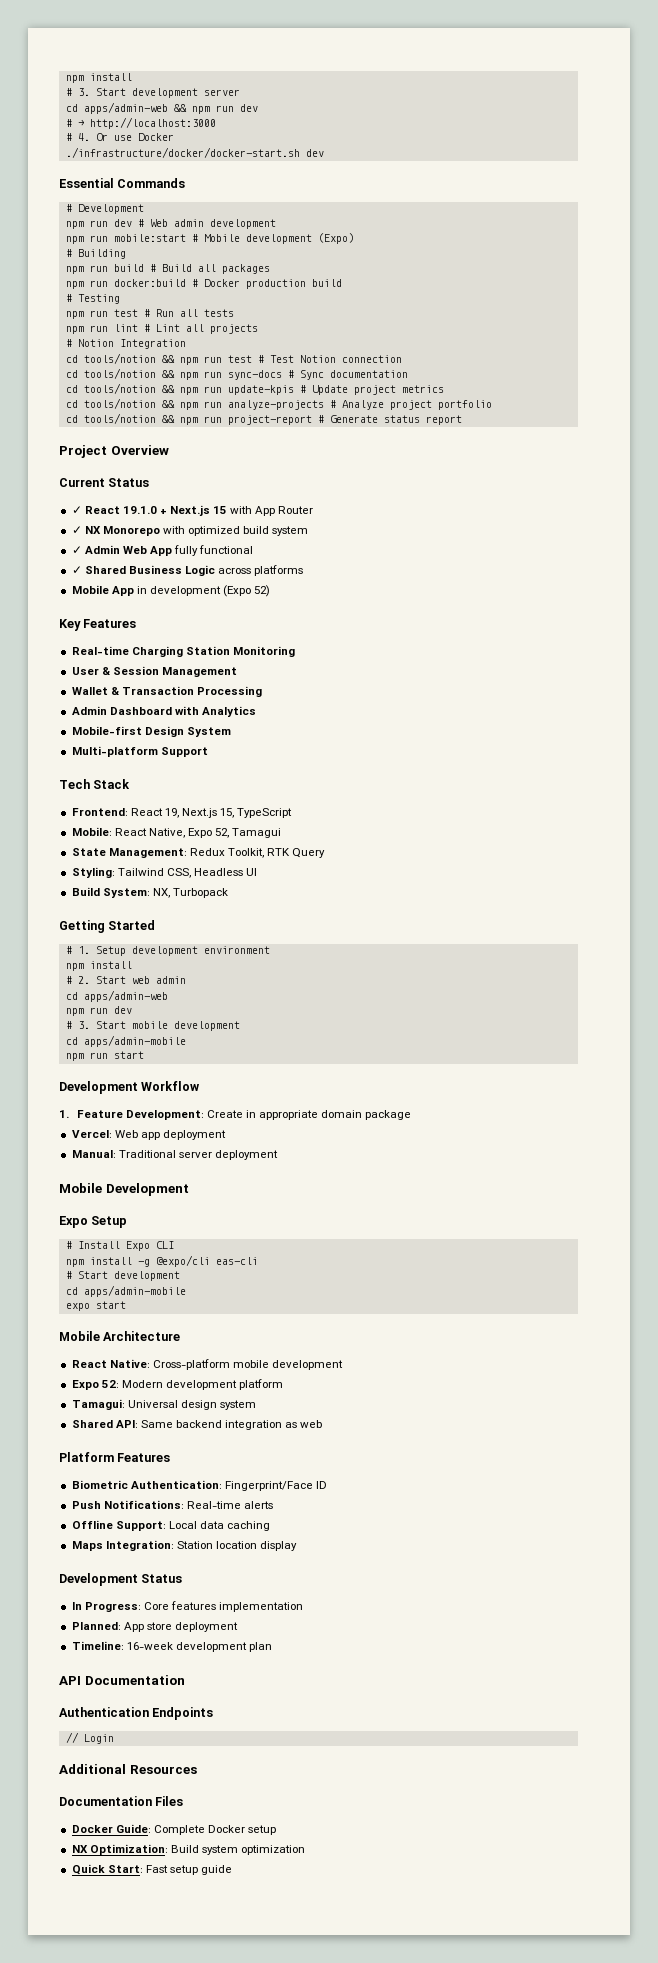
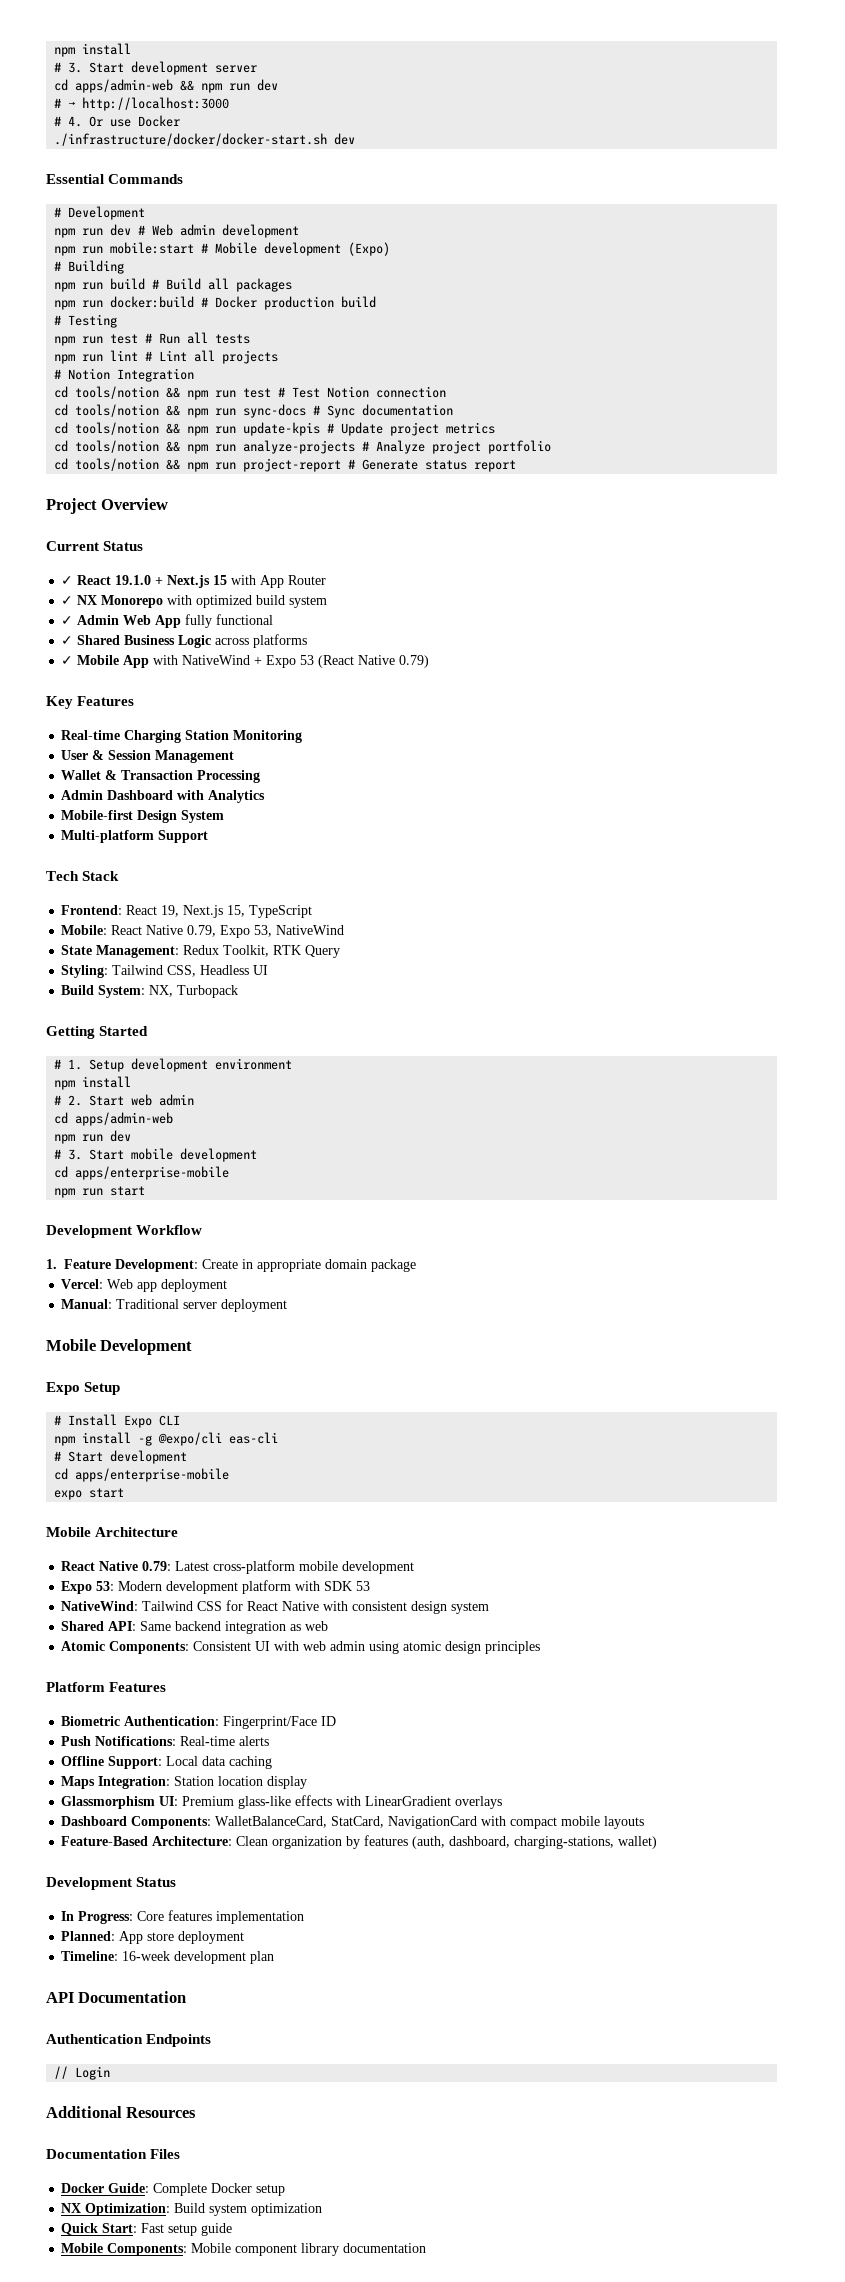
(304, 570) none -> [61,656,74,665] ✓
[136,585,271,597] in development (Expo 52) -> [153,655,430,668] with NativeWind + Expo 53 (React Native 0.79)
[148,828,282,838] Native, Expo 52, Tamagui -> [146,925,345,938] Native 0.79, Expo 53, NativeWind
[83,1035,186,1047] apps/admin-mobile -> [75,1166,230,1180] apps/enterprise-mobile
[83,1285,186,1297] apps/admin-mobile -> [75,1468,230,1482] apps/enterprise-mobile
[109,1359,230,1370] Native: Cross-platform -> [99,1560,296,1574] Native 0.79: Latest cross-platform
[101,1380,119,1388] 52: -> [96,1581,115,1591] 53:
[71,1399,178,1410] // Tamagui: Universal -> [295,1581,371,1591] [61,1600,408,1611] with SDK 53 // NativeWind: Tailwind CSS for React Native with consistent
(323, 1424) none -> [61,1641,541,1654] // Atomic Components: Consistent UI with web admin using atomic design principles
(298, 1546) none -> [61,1795,503,1809] [61,1816,645,1829] [61,1835,658,1849] // Glassmorphism UI: Premium glass-like effects with LinearGradient overlays // Dashboard Components: WalletBalanceCard, StatCard, NavigationCard with compact mobile layouts // Feature-Based Architecture: Clean organization by features (auth, dashboard, charging-stations, wallet)
(233, 1870) none -> [61,2243,427,2256] // Mobile Components: Mobile component library documentation

